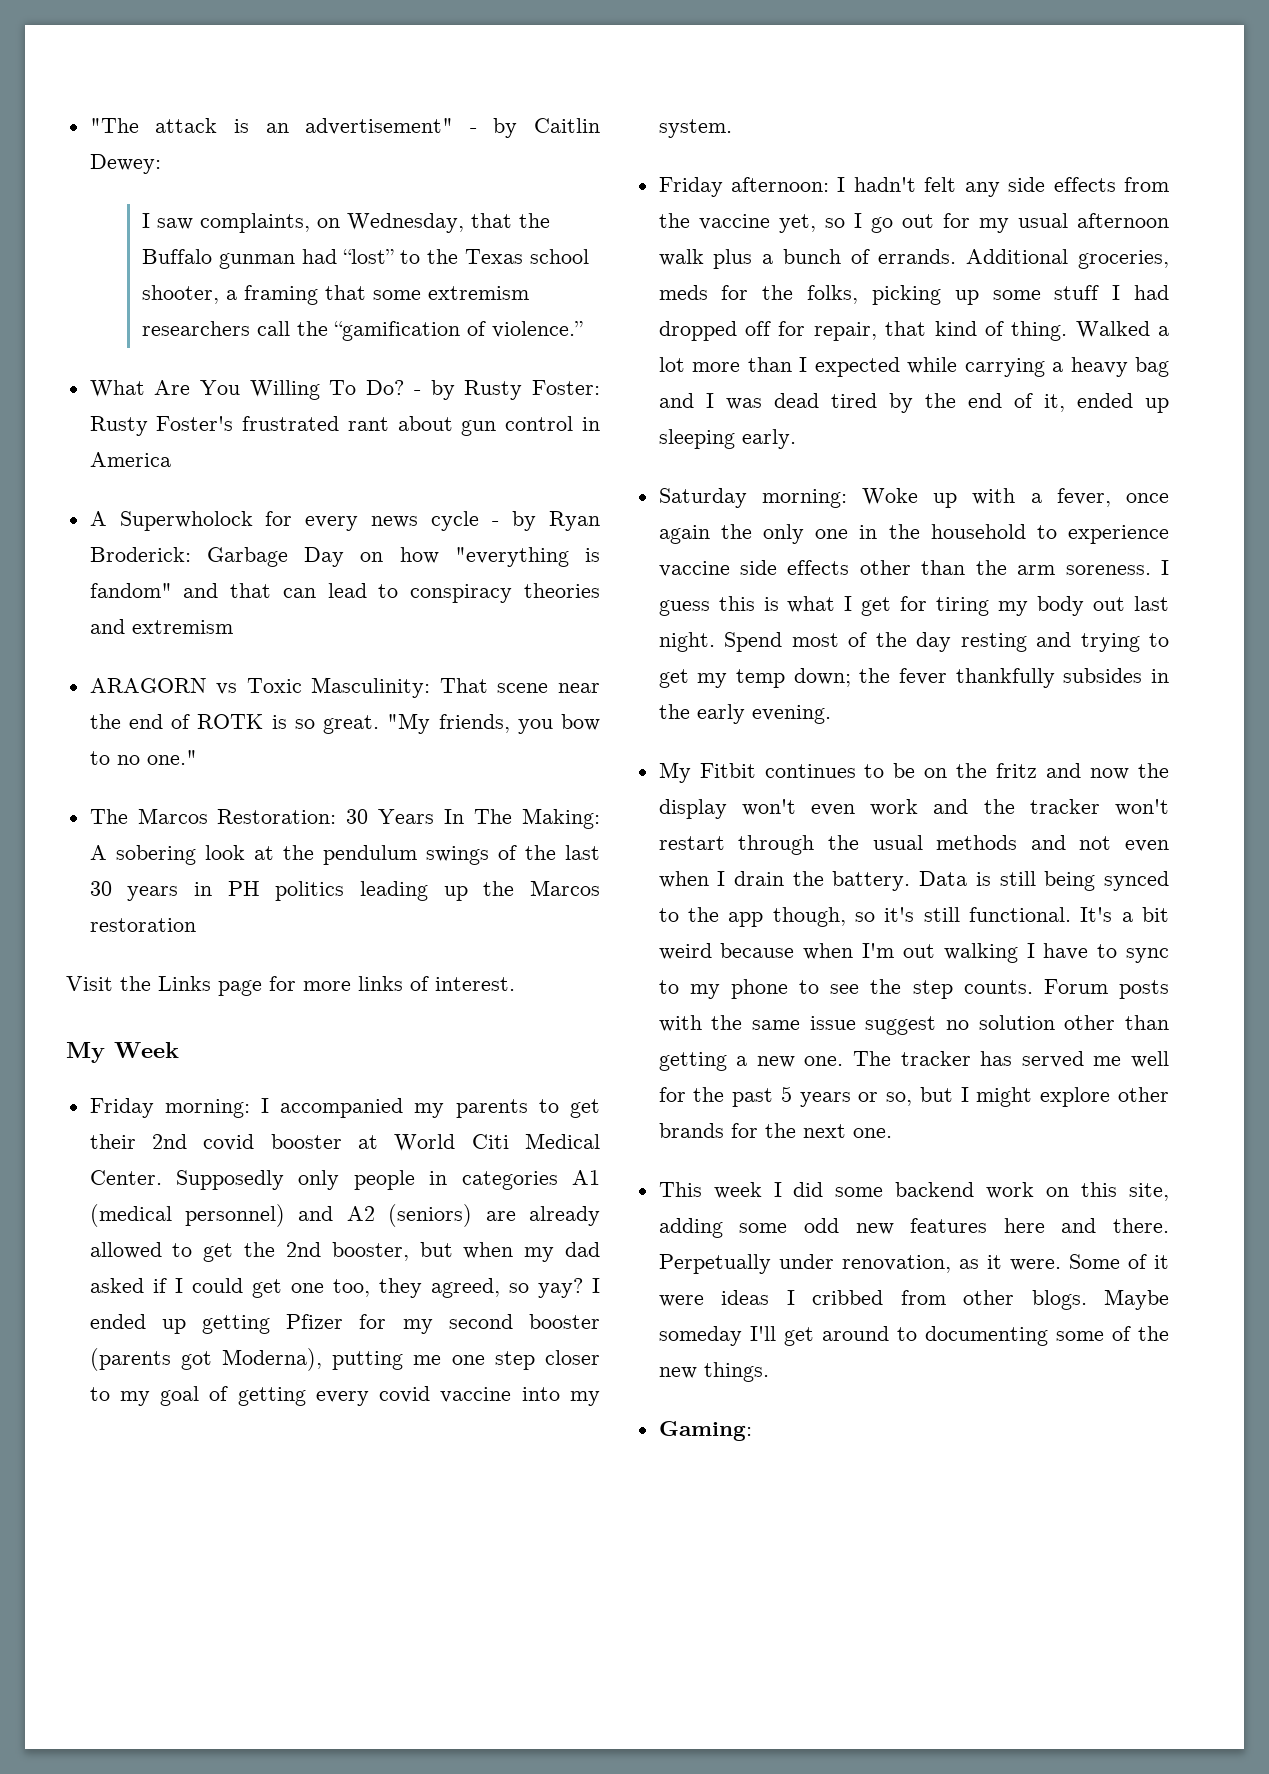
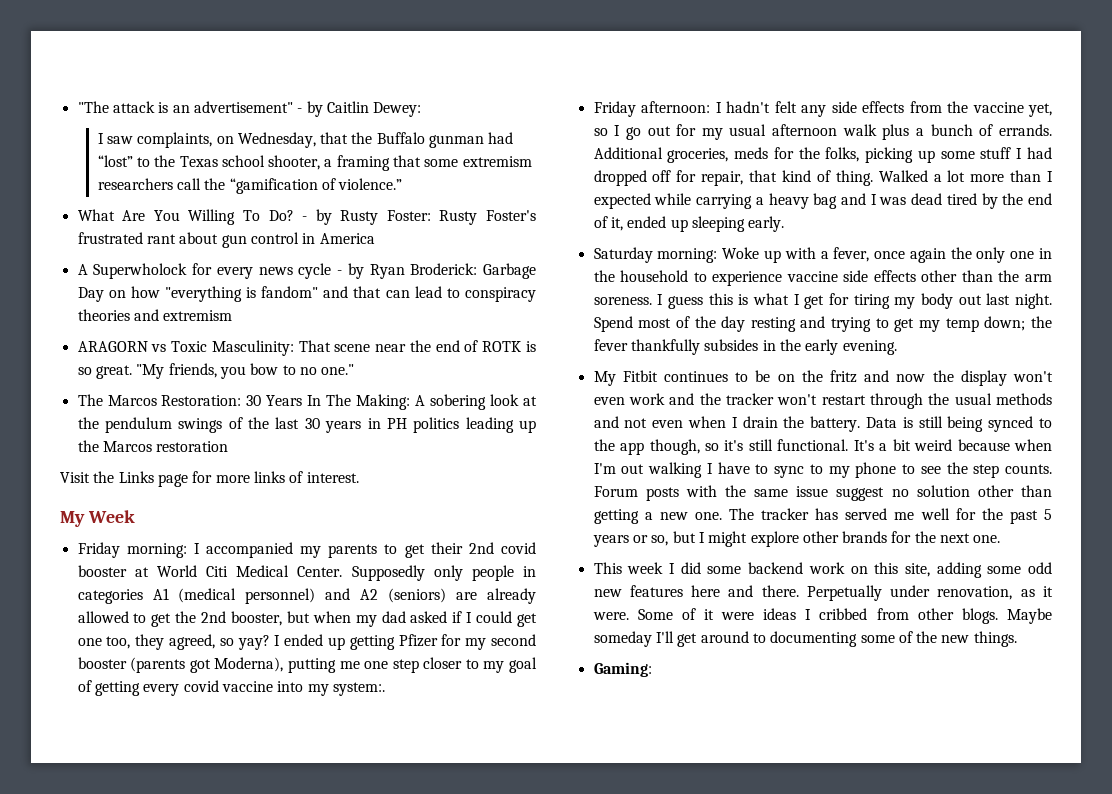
[658,119,732,138] system. -> [332,682,385,696] system:.

